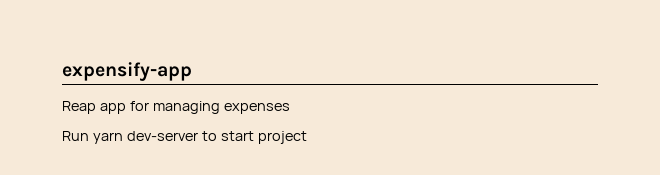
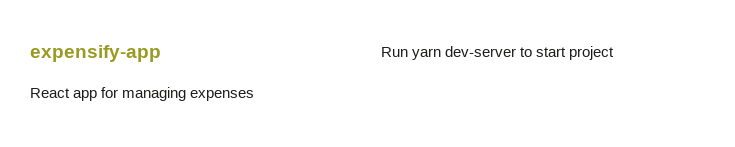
[62,101,96,114] Reap -> [30,88,70,98] React

